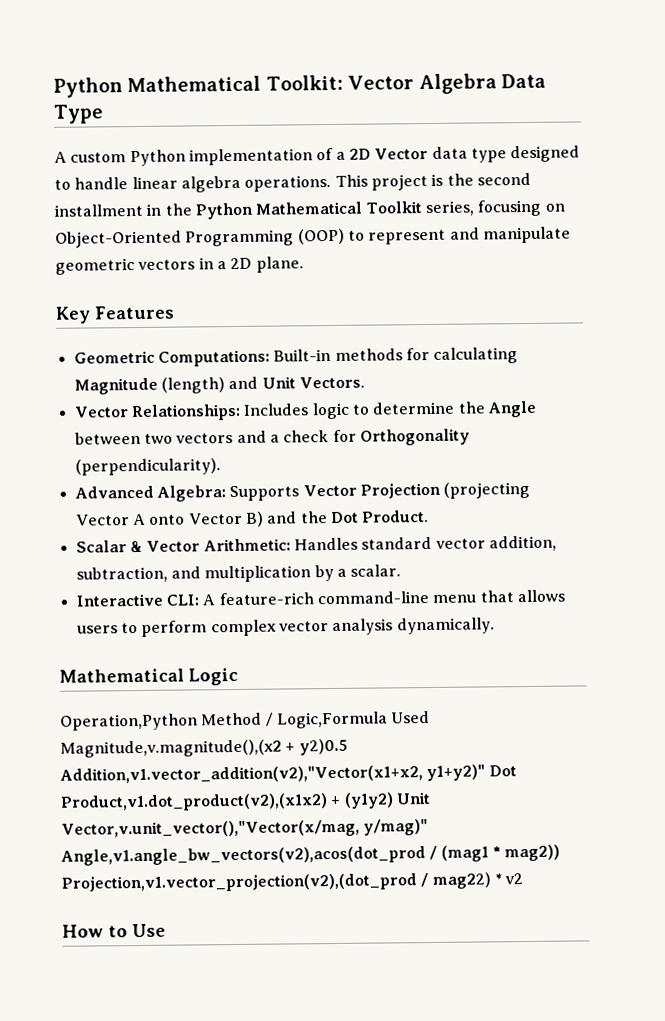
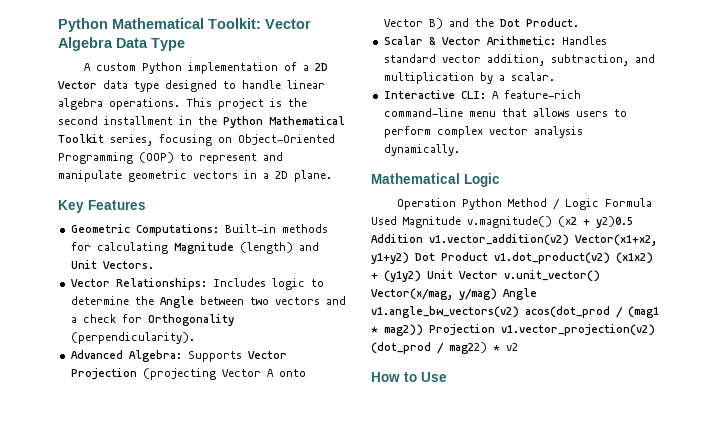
[60,711,431,731] [60,738,348,758] [60,764,517,784] [60,792,431,812] [61,819,429,839] [61,846,426,866] Operation,Python Method / Logic,Formula Used Magnitude,v.magnitude(),(x2 + y2)0.5 Addition,v1.vector_addition(v2),"Vector(x1+x2, y1+y2)" Dot Product,v1.dot_product(v2),(x1x2) + (y1y2) Unit Vector,v.unit_vector(),"Vector(x/mag, y/mag)" Angle,v1.angle_bw_vectors(v2),acos(dot_prod -> [397,198,653,210] [371,216,633,228] [371,234,657,246] [371,252,653,264] [371,270,600,282] [371,288,537,300] [371,306,610,318] Operation Python Method / Logic Formula Used Magnitude v.magnitude() (x2 + y2)0.5 Addition v1.vector_addition(v2) Vector(x1+x2, y1+y2) Dot Product v1.dot_product(v2) (x1x2) + (y1y2) Unit Vector v.unit_vector() Vector(x/mag, y/mag) Angle v1.angle_bw_vectors(v2) acos(dot_prod
[61,873,417,893] Projection,v1.vector_projection(v2),(dot_prod -> [429,324,655,336] [371,342,431,354] Projection v1.vector_projection(v2) (dot_prod

